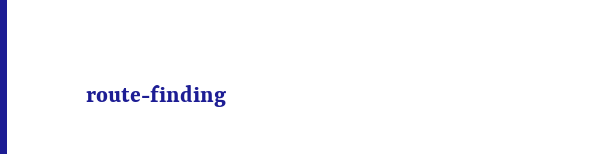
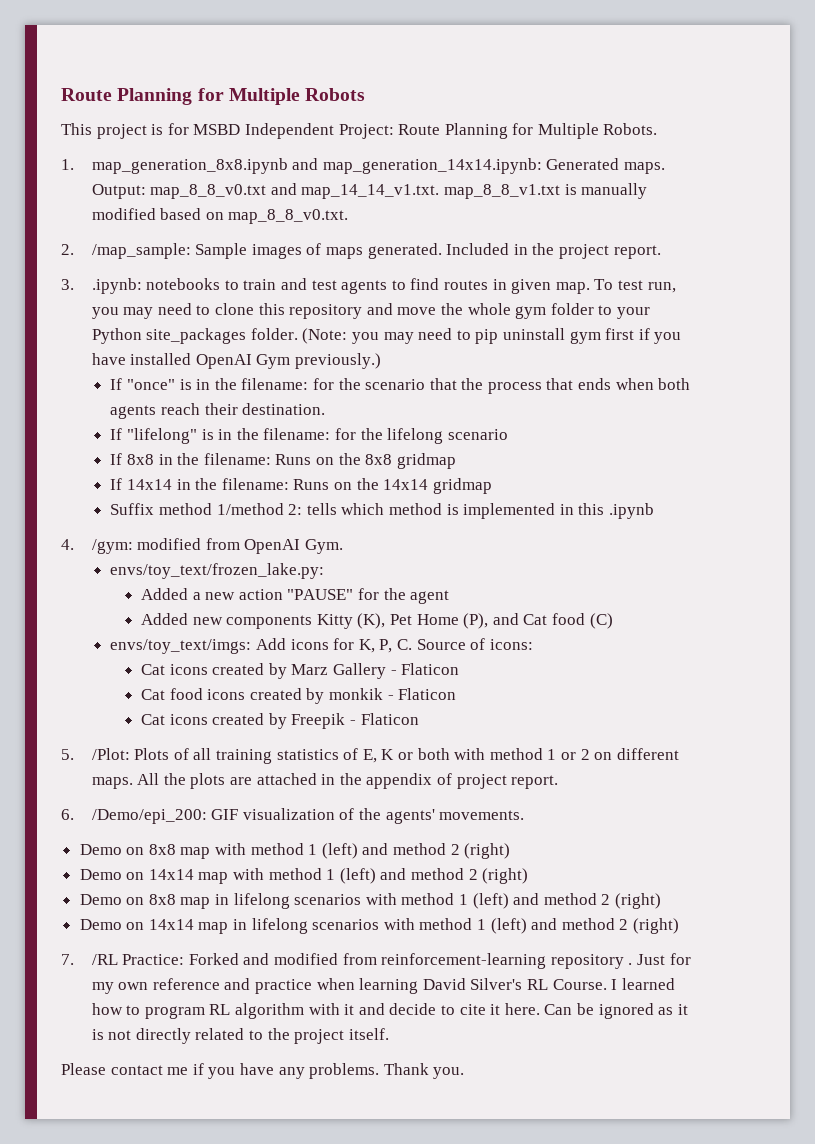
[86,85,226,107] route-finding -> [61,88,366,105] [61,123,658,139] [61,158,666,174] [91,183,648,199] [91,208,349,224] [61,243,661,259] [61,278,676,294] [91,303,650,319] [91,328,682,344] [91,353,382,369] [110,378,691,394] [110,403,326,419] [110,428,508,444] [110,453,456,469] [110,478,492,494] [110,503,654,519] [61,538,344,554] [110,563,325,579] [141,588,450,604] [141,613,613,629] [110,638,533,654] [141,663,460,679] [141,688,457,704] [141,713,419,729] [61,748,679,764] [91,773,559,789] [61,808,525,824] [79,843,511,859] [79,868,529,884] [79,893,661,909] [79,918,679,934] [61,953,691,969] [91,978,675,994] [91,1003,688,1019] [91,1028,389,1044] [61,1063,465,1079] Route Planning for Multiple Robots // This project is for MSBD Independent Project: Route Planning for Multiple Robots. // 1. map_generation_8x8.ipynb and map_generation_14x14.ipynb: Generated maps. Output: map_8_8_v0.txt and map_14_14_v1.txt. map_8_8_v1.txt is manually modified based on map_8_8_v0.txt. // 2. /map_sample: Sample images of maps generated. Included in the project report. // 3. .ipynb: notebooks to train and test agents to find routes in given map. To test run, you may need to clone this repository and move the whole gym folder to your Python site_packages folder. (Note: you may need to pip uninstall gym first if you have installed OpenAI Gym previously.) // If "once" is in the filename: for the scenario that the process that ends when both agents reach their destination. // If "lifelong" is in the filename: for the lifelong scenario // If 8x8 in the filename: Runs on the 8x8 gridmap // If 14x14 in the filename: Runs on the 14x14 gridmap // Suffix method 1/method 2: tells which method is implemented in this .ipynb // 4. /gym: modified from OpenAI Gym. // envs/toy_text/frozen_lake.py: // Added a new action "PAUSE" for the agent // Added new components Kitty (K), Pet Home (P), and Cat food (C) // envs/toy_text/imgs: Add icons for K, P, C. Source of icons: // Cat icons created by Marz Gallery - Flaticon // Cat food icons created by monkik - Flaticon // Cat icons created by Freepik - Flaticon // 5. /Plot: Plots of all training statistics of E, K or both with method 1 or 2 on different maps. All the plots are attached in the appendix of project report. // 6. /Demo/epi_200: GIF visualization of the agents' movements. // Demo on 8x8 map with method 1 (left) and method 2 (right) // Demo on 14x14 map with method 1 (left) and method 2 (right) // Demo on 8x8 map in lifelong scenarios with method 1 (left) and method 2 (right) // Demo on 14x14 map in lifelong scenarios with method 1 (left) and method 2 (right) // 7. /RL Practice: Forked and modified from reinforcement-learning repository . Just for my own reference and practice when learning David Silver's RL Course. I learned how to program RL algorithm with it and decide to cite it here. Can be ignored as it is not directly related to the project itself. // Please contact me if you have any problems. Thank you.

